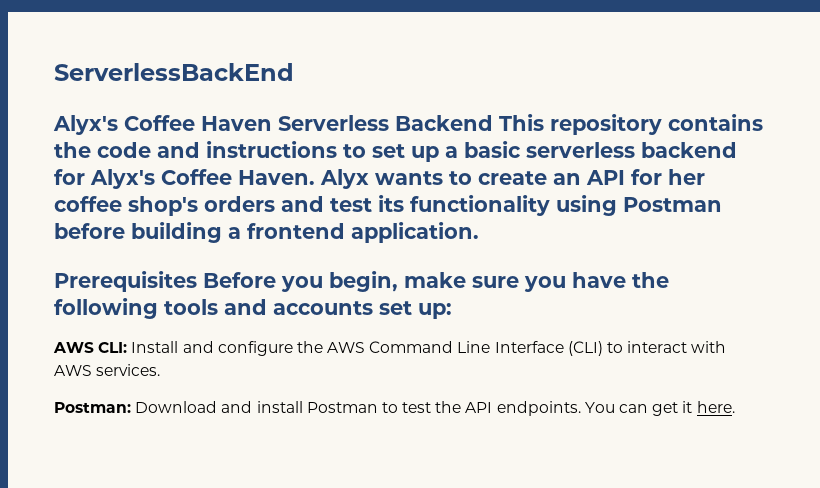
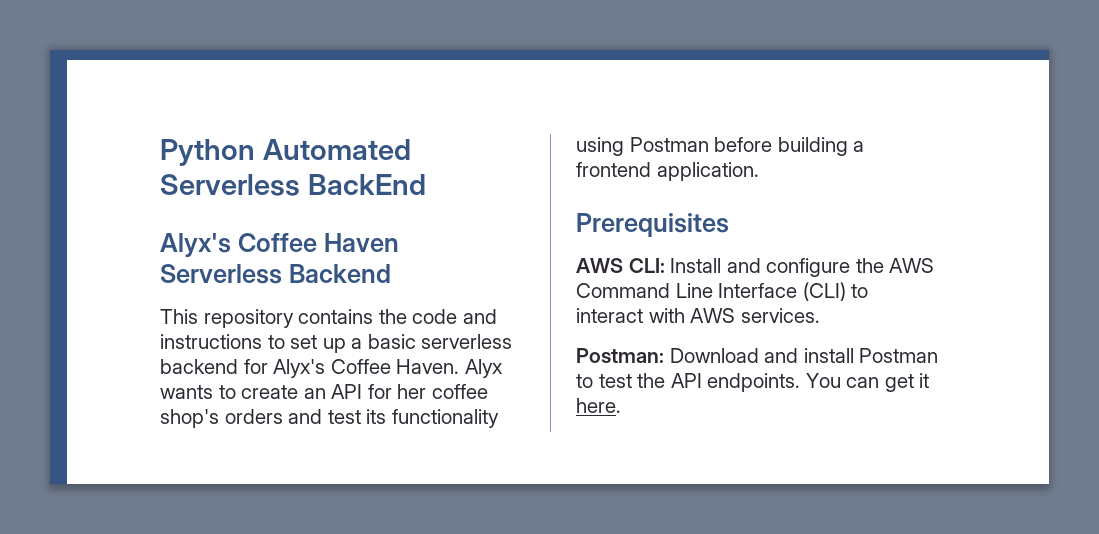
[54,63,294,81] ServerlessBackEnd -> [160,139,411,166] [160,174,426,196] Python Automated Serverless BackEnd
(493, 123) none -> (391, 273) //
[203,271,669,292] [54,298,452,319] Before you begin, make sure you have the following tools and accounts set up: -> (729, 225) none

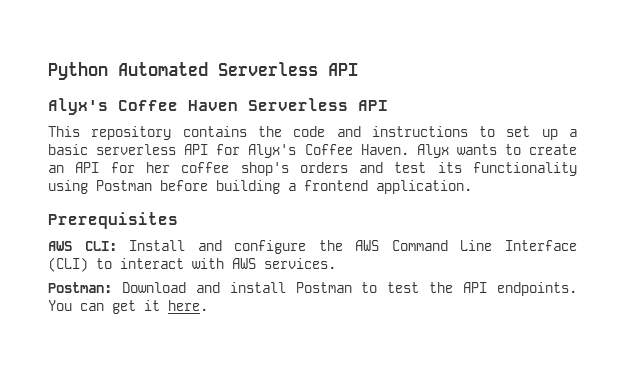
[307,174,426,195] BackEnd -> [328,63,358,76] API
[288,264,391,283] Backend -> [358,100,388,111] API
[160,359,238,374] backend -> [184,144,209,155] API

